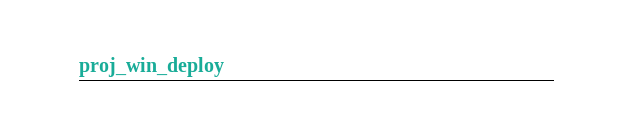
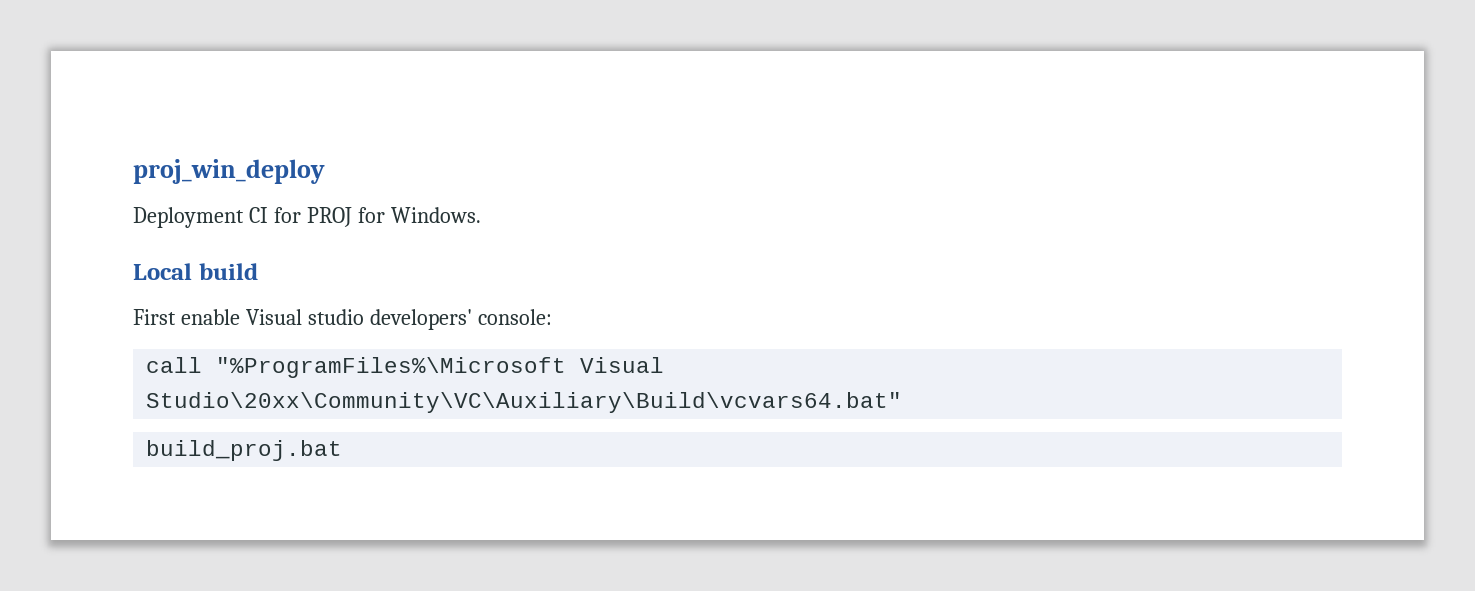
(224, 67) none -> [133,207,481,228] [133,263,258,280] [133,309,552,330] [146,357,665,378] [146,392,903,413] [146,440,343,461] // Deployment CI for PROJ for Windows. // Local build // First enable Visual studio developers' console: // call "%ProgramFiles%\Microsoft Visual Studio\20xx\Community\VC\Auxiliary\Build\vcvars64.bat" // build_proj.bat

